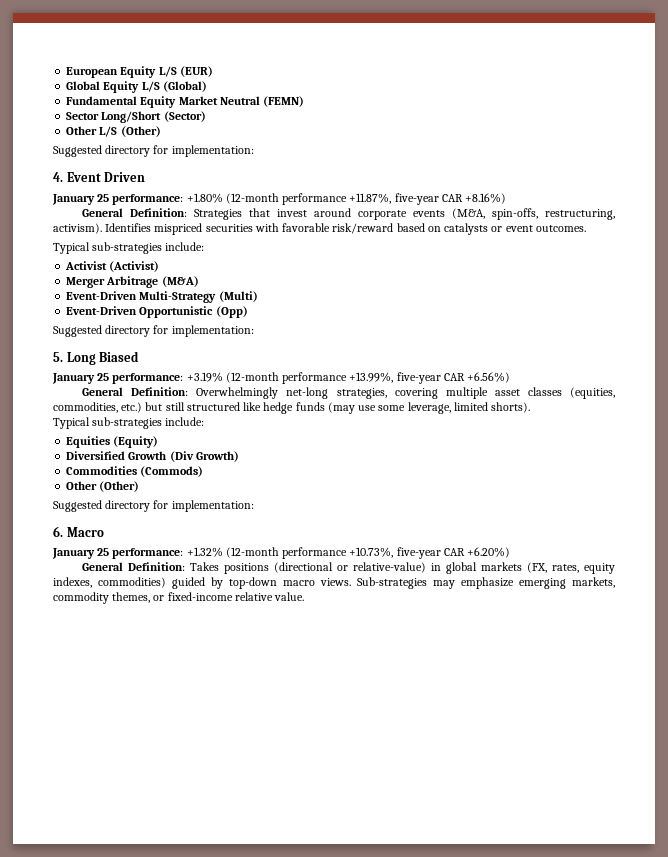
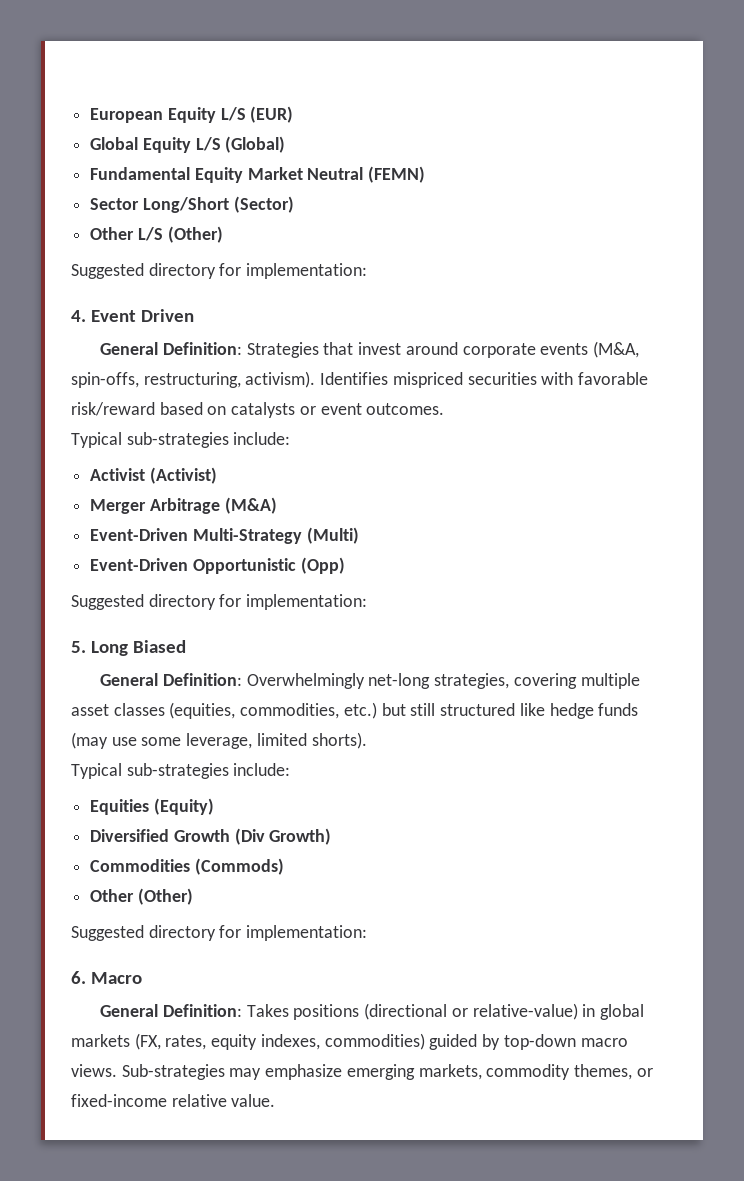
[52,193,507,205] // January 25 performance: +1.80% (12-month performance +11.87%, five-year CAR +8.16%) -> (195, 315) none
[52,372,511,384] // January 25 performance: +3.19% (12-month performance +13.99%, five-year CAR +6.56%) -> (187, 646) none
[52,547,511,559] // January 25 performance: +1.32% (12-month performance +10.73%, five-year CAR +6.20%) -> (143, 978) none

